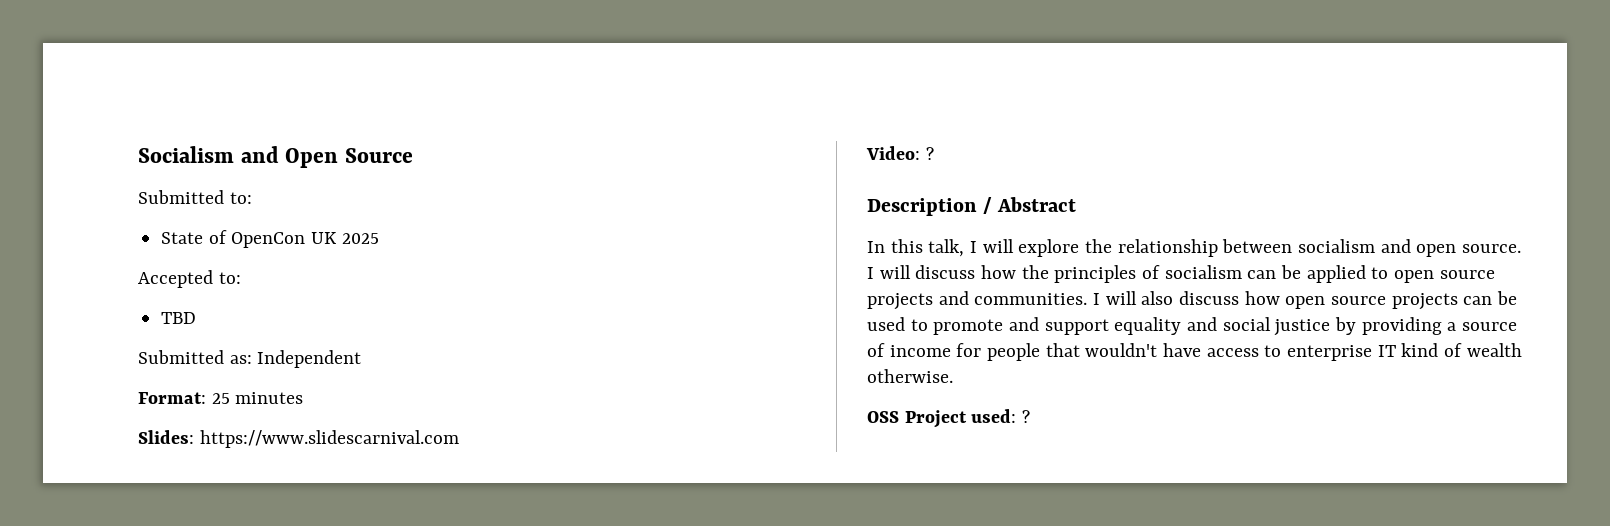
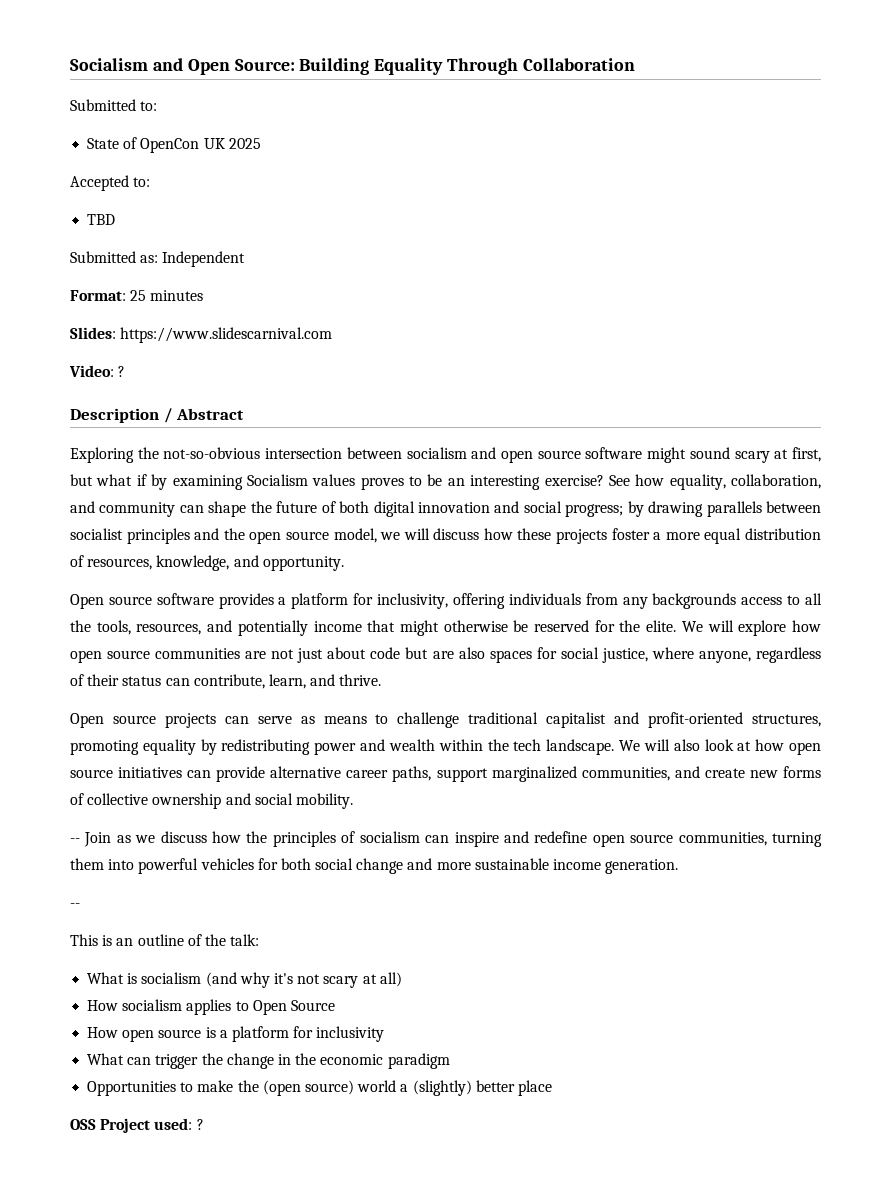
[344,148,413,163] Source -> [234,58,636,75] Source: Building Equality Through Collaboration
[867,239,1522,257] [867,265,911,279] In this talk, I will explore the relationship between socialism and open source. I will -> [70,447,821,463] [70,474,821,490] [70,501,821,517] [70,528,822,544] [70,555,344,571] [70,593,823,609] [70,620,822,636] [70,647,821,663] [70,674,382,689] [70,712,821,728] [70,739,822,755] [70,766,822,782] [70,793,353,809] [70,832,156,847] Exploring the not-so-obvious intersection between socialism and open source software might sound scary at first, but what if by examining Socialism values proves to be an interesting exercise? See how equality, collaboration, and community can shape the future of both digital innovation and social progress; by drawing parallels between socialist principles and the open source model, we will discuss how these projects foster a more equal distribution of resources, knowledge, and opportunity. // Open source software provides a platform for inclusivity, offering individuals from any backgrounds access to all the tools, resources, and potentially income that might otherwise be reserved for the elite. We will explore how open source communities are not just about code but are also spaces for social justice, where anyone, regardless of their status can contribute, learn, and thrive. // Open source projects can serve as means to challenge traditional capitalist and profit-oriented structures, promoting equality by redistributing power and wealth within the tech landscape. We will also look at how open source initiatives can provide alternative career paths, support marginalized communities, and create new forms of collective ownership and social mobility. // -- Join as we
[1281,265,1495,283] [867,291,1518,310] [867,317,1518,336] [867,343,1522,361] [867,369,953,383] be applied to open source projects and communities. I will also discuss how open source projects can be used to promote and support equality and social justice by providing a source of income for people that wouldn't have access to enterprise IT kind of wealth otherwise. -> [454,831,822,847] [70,858,679,874] [70,903,80,908] [70,934,260,946] [87,972,402,988] [87,999,335,1015] [87,1026,385,1042] [87,1053,450,1069] [87,1080,552,1096] inspire and redefine open source communities, turning them into powerful vehicles for both social change and more sustainable income generation. // -- // This is an outline of the talk: // What is socialism (and why it's not scary at all) // How socialism applies to Open Source // How open source is a platform for inclusivity // What can trigger the change in the economic paradigm // Opportunities to make the (open source) world a (slightly) better place

